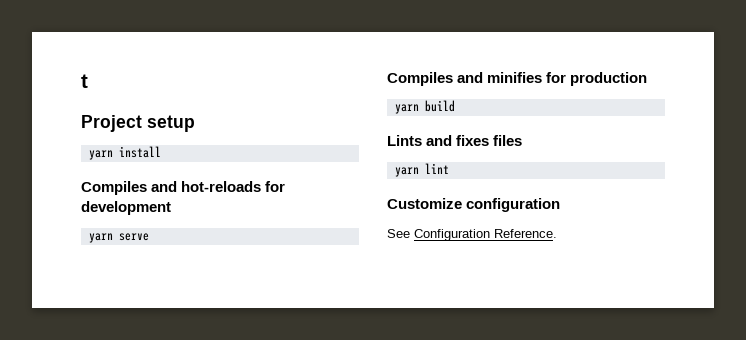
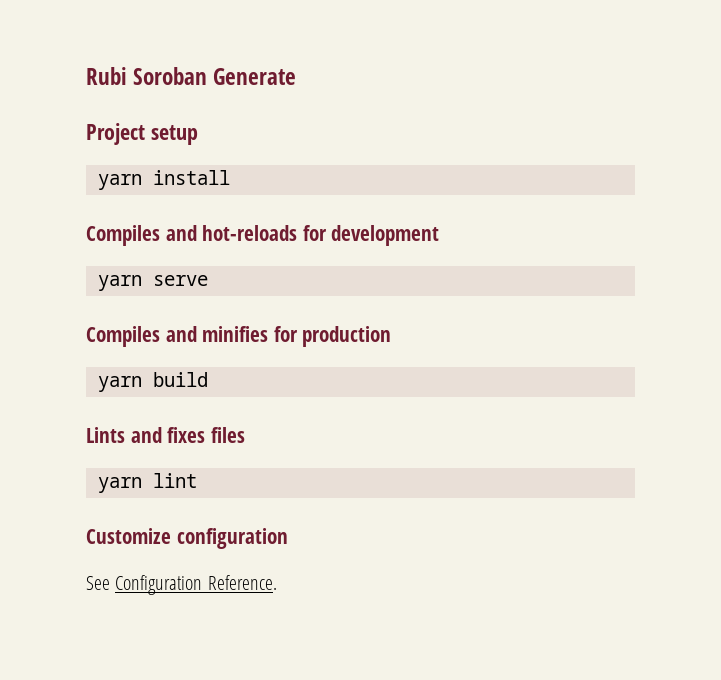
[81,74,88,88] t -> [86,67,297,85] Rubi Soroban Generate

